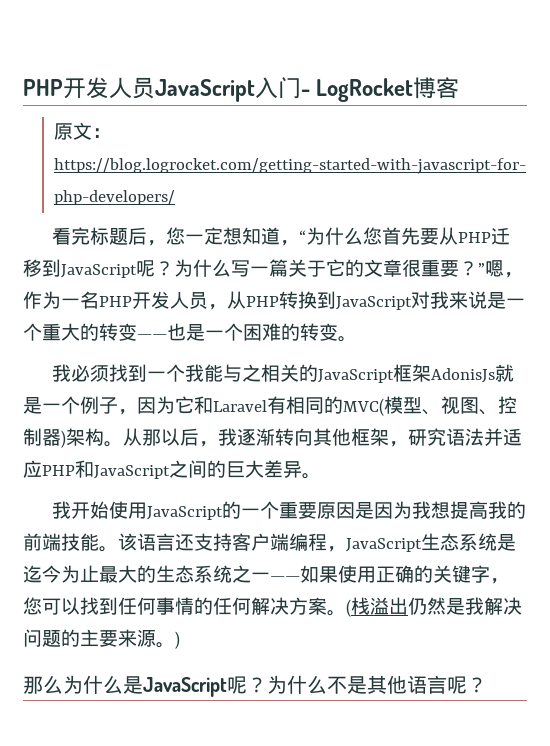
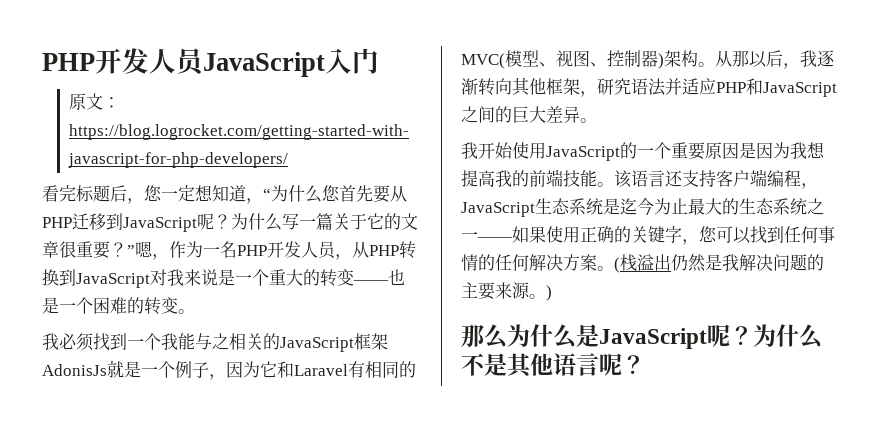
[301,77,460,102] - LogRocket博客 -> (379, 61) none

